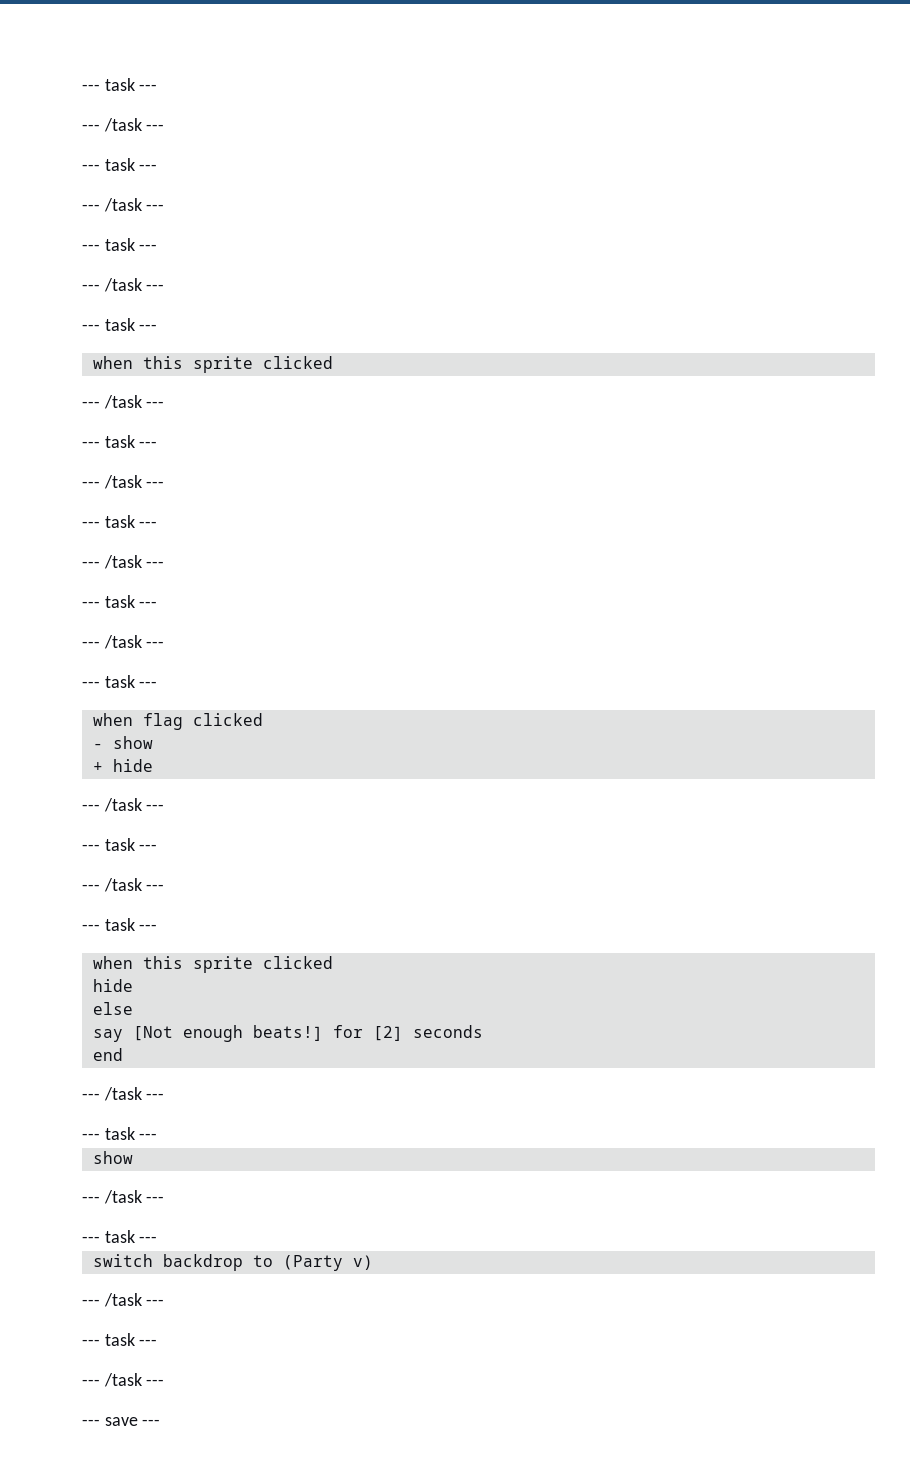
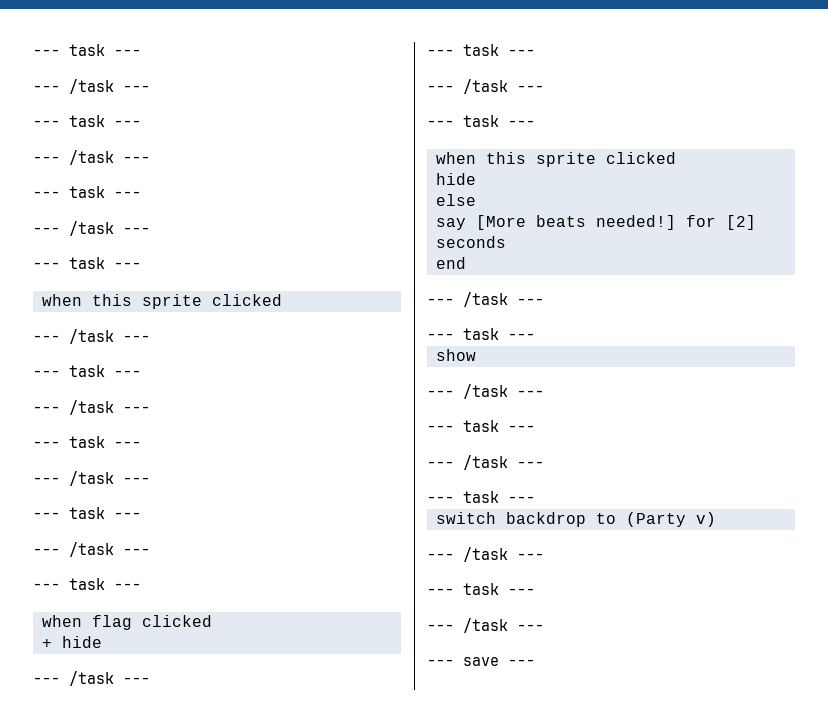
[92,736,153,749] // - show -> (212, 621) none
[132,1025,323,1042] [Not enough beats!] -> [475,215,676,230] [More beats needed!]
(158, 1239) none -> [427,455,544,470] [427,491,535,503] // --- /task --- // --- task ---

